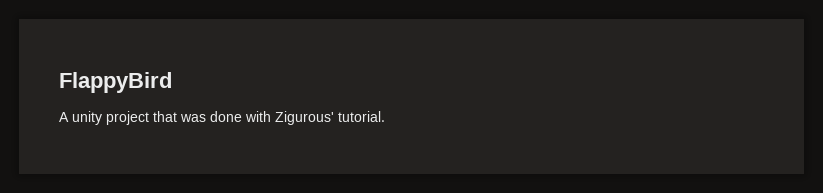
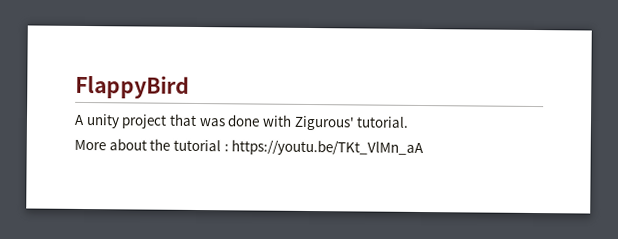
(385, 116) none -> [74,138,425,157] // More about the tutorial : https://youtu.be/TKt_VlMn_aA

